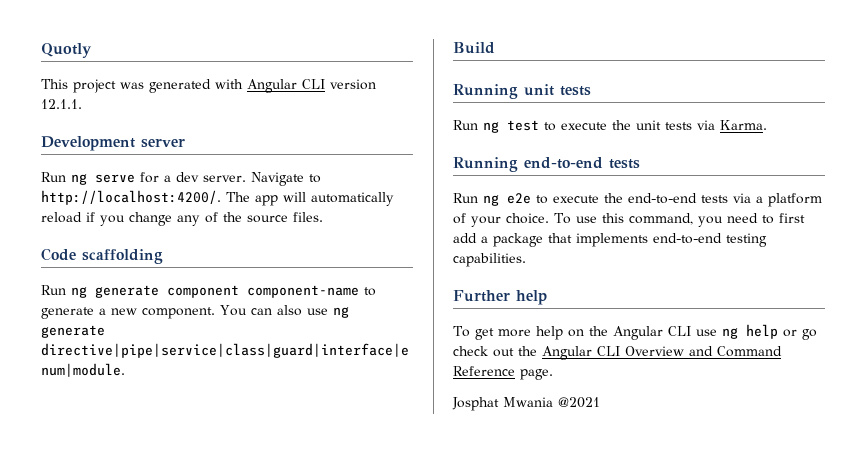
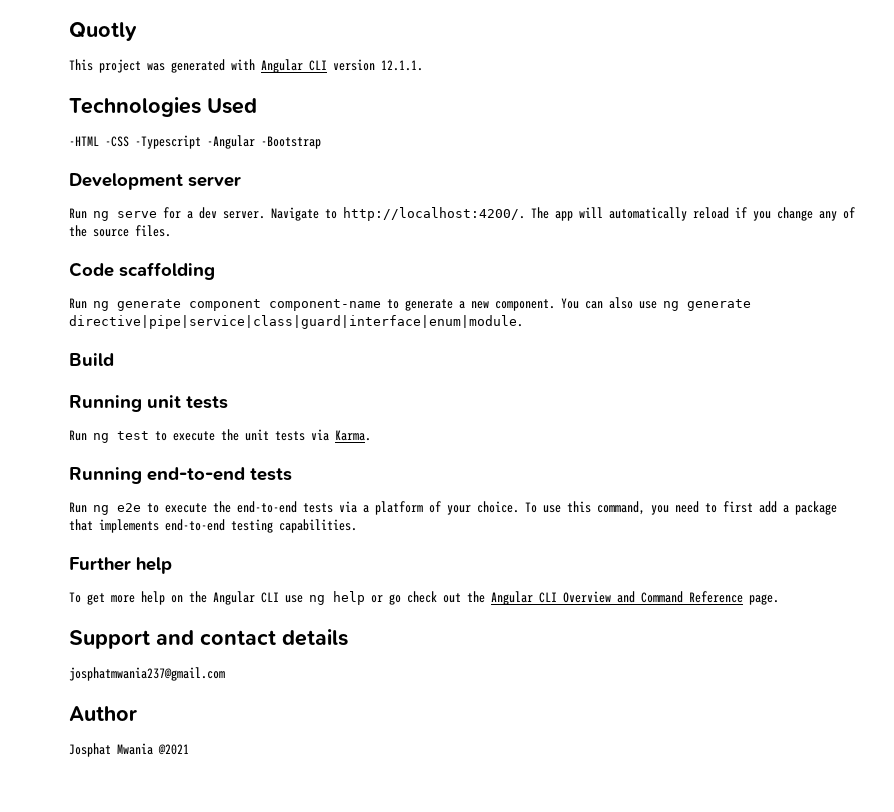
(82, 104) none -> [69,97,257,117] [69,135,321,149] // Technologies Used // -HTML -CSS -Typescript -Angular -Bootstrap
(553, 374) none -> [69,629,348,649] [69,667,225,681] [69,706,137,721] // Support and contact details // josphatmwania237@gmail.com // Author

